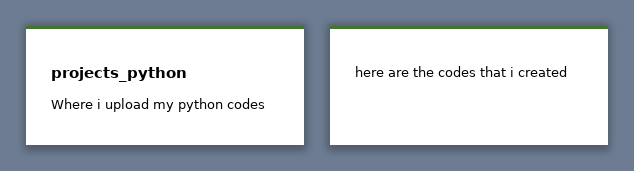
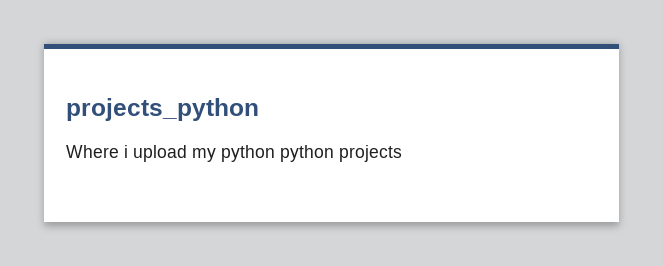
[227,98,265,109] [355,66,567,77] codes here are the codes that i created -> [280,145,402,162] python projects

